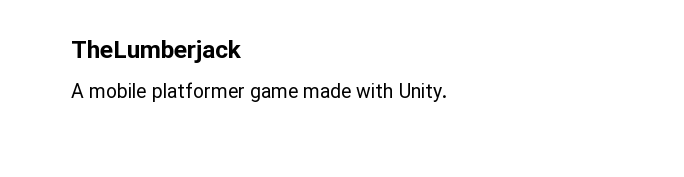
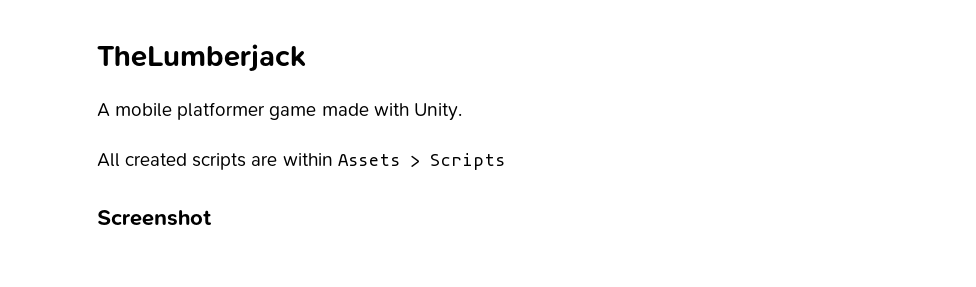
(447, 92) none -> [97,153,505,170] [97,210,212,226] // All created scripts are within Assets > Scripts // Screenshot

